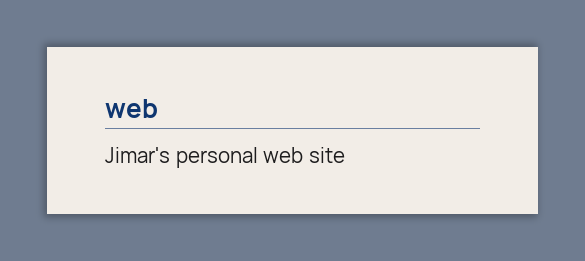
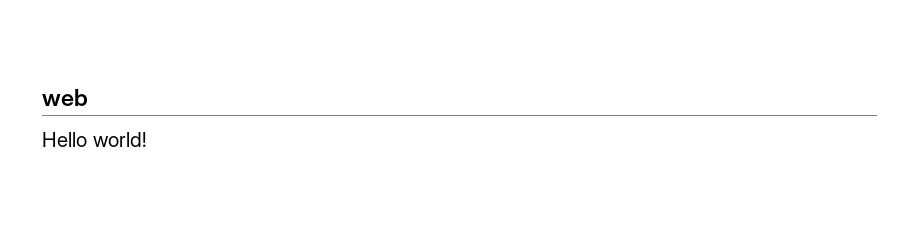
[105,147,345,168] Jimar's personal web site -> [42,132,147,147] Hello world!

